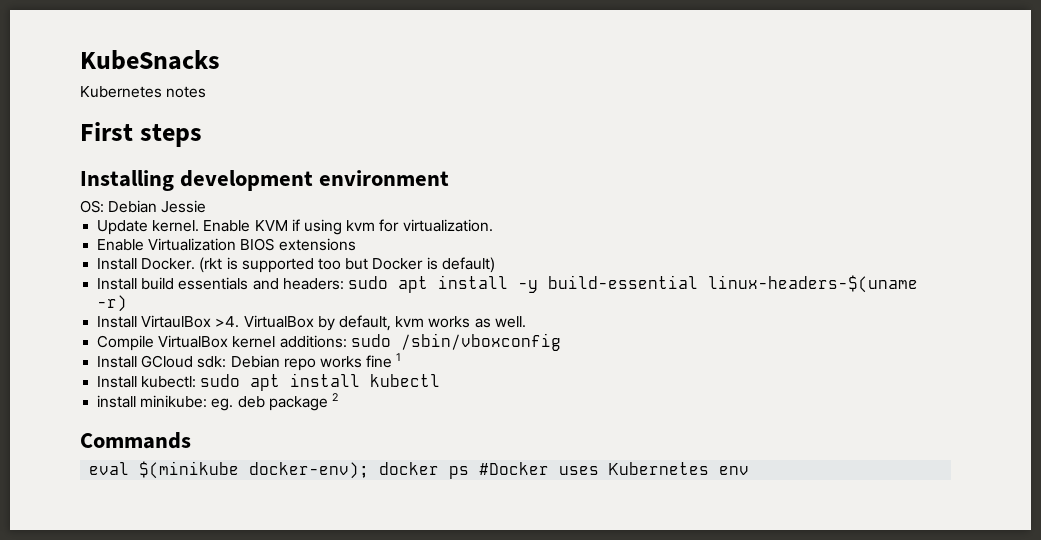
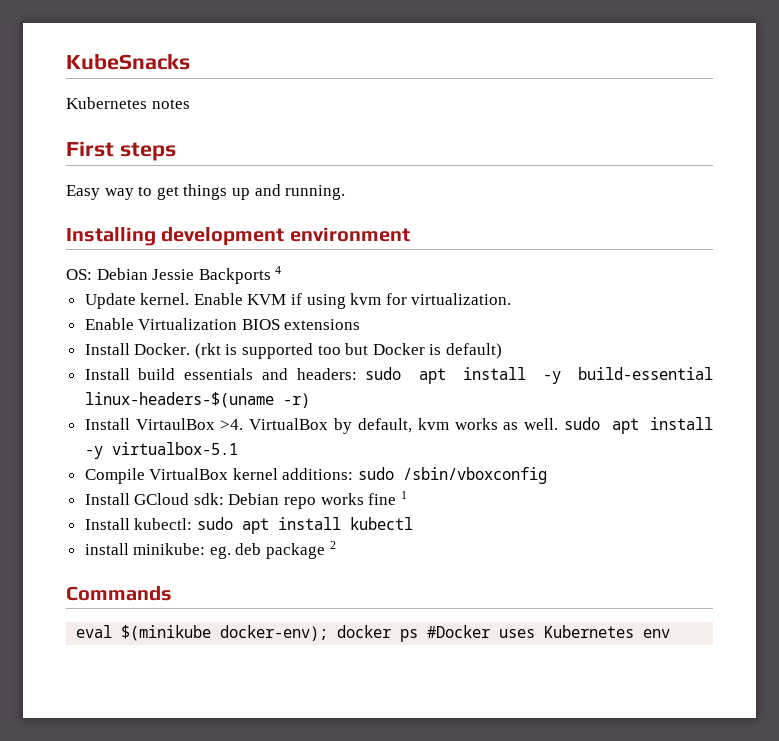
(203, 135) none -> [66,184,346,200] // Easy way to get things up and running.
(207, 206) none -> [198,266,282,284] Backports 4
(526, 322) none -> [564,417,713,434] [84,442,238,459] sudo apt install -y virtualbox-5.1

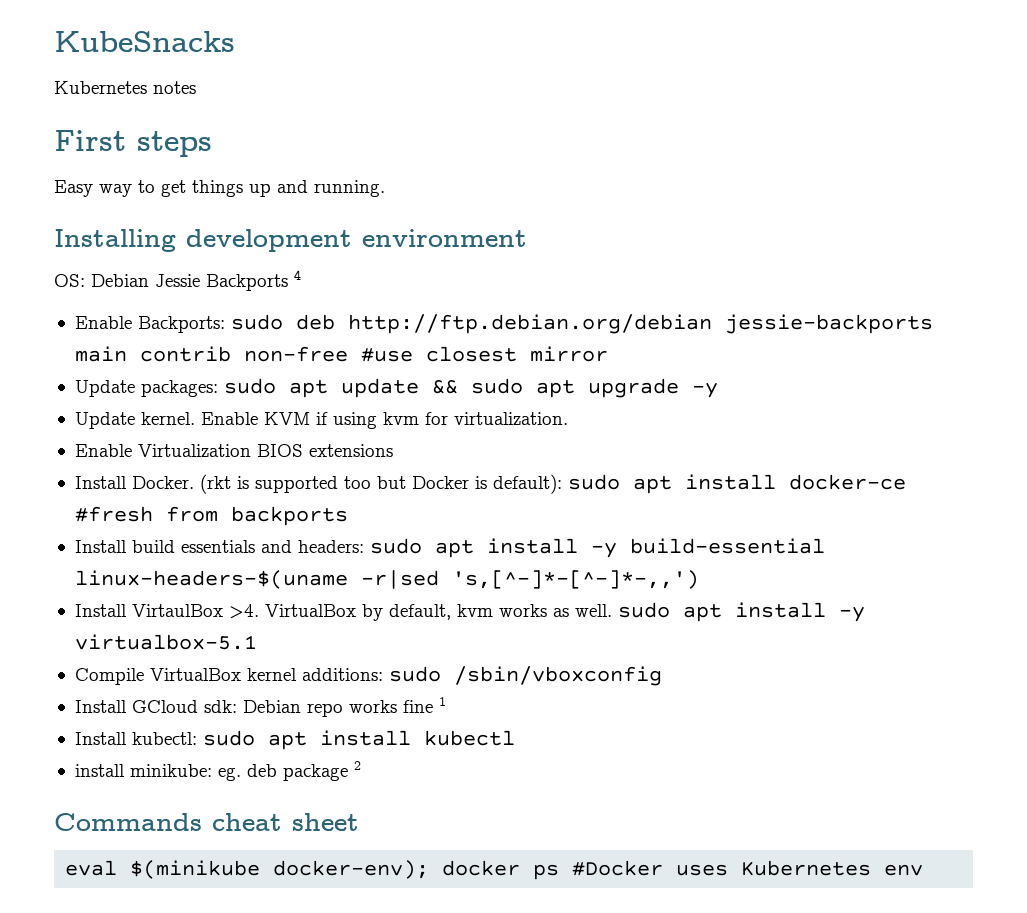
(282, 270) none -> [74,314,933,334] [74,346,608,362] [74,378,718,398] // Enable Backports: sudo deb http://ftp.debian.org/debian jessie-backports main contrib non-free #use closest mirror // Update packages: sudo apt update && sudo apt upgrade -y
[446,343,503,359] default) -> [492,474,906,494] [74,506,348,526] default): sudo apt install docker-ce #fresh from backports
[282,393,310,408] -r) -> [360,570,699,589] -r|sed 's,[^-]*-[^-]*-,,')
(172, 593) none -> [212,813,359,831] cheat sheet

